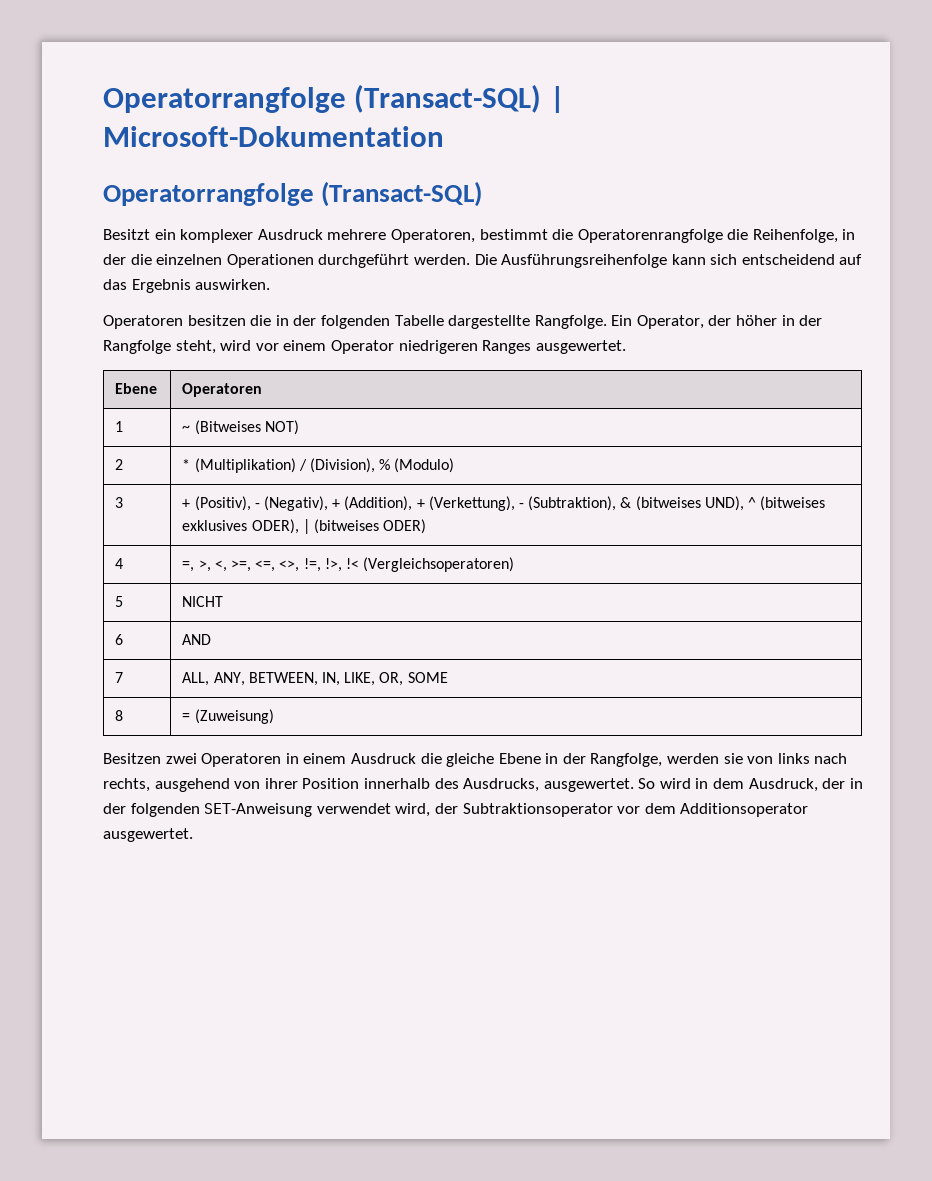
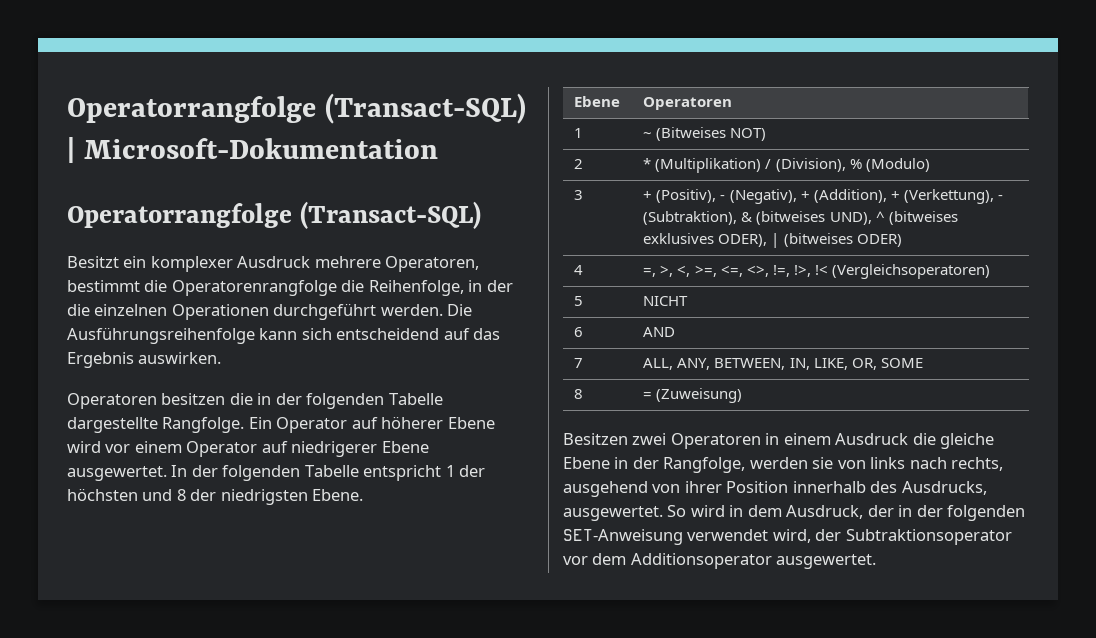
[636,315,823,329] [103,340,626,354] Operator, der höher in der Rangfolge steht, wird vor einem Operator niedrigeren Ranges ausgewertet. -> [276,416,495,433] [67,441,429,457] [67,465,486,481] [67,488,364,505] Operator auf höherer Ebene wird vor einem Operator auf niedrigerer Ebene ausgewertet. In der folgenden Tabelle entspricht 1 der höchsten und 8 der niedrigsten Ebene.

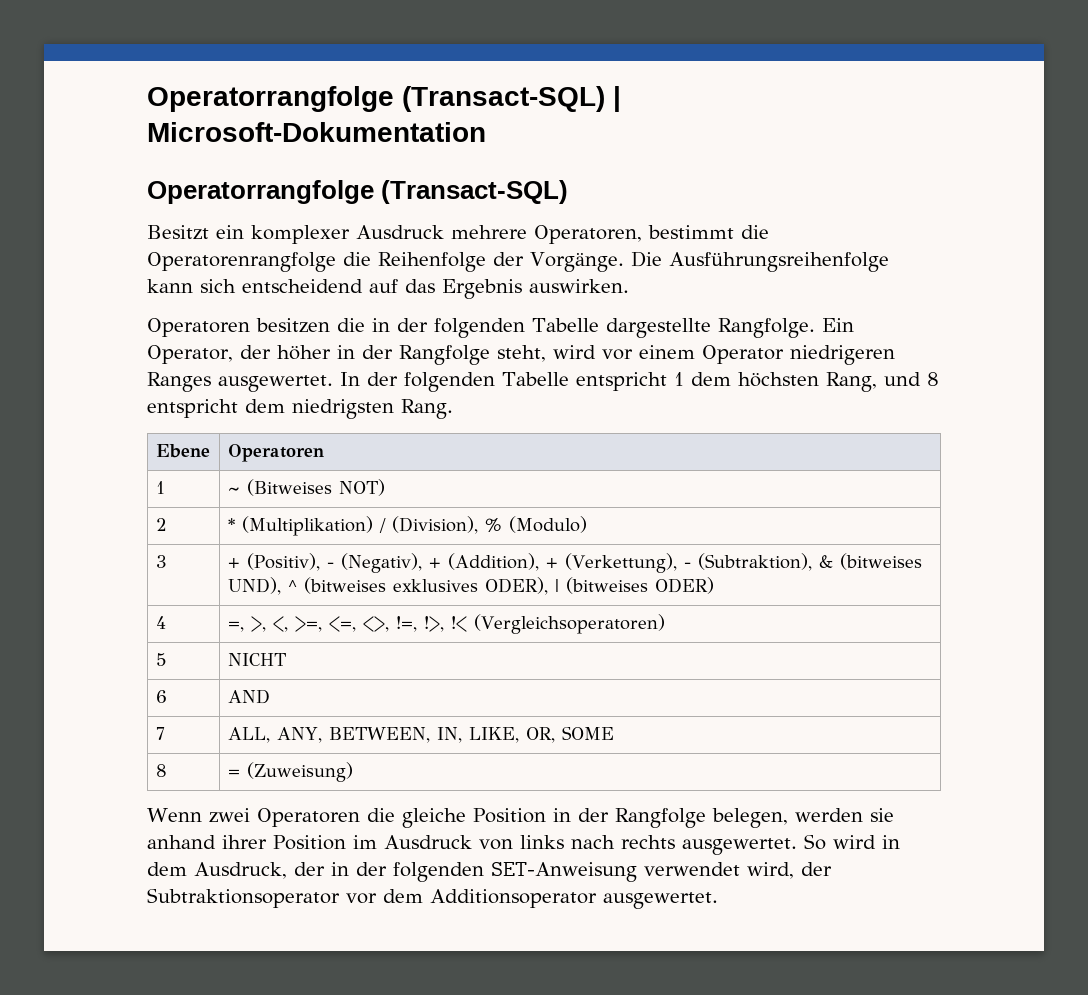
[368,280,513,296] [67,303,443,320] Reihenfolge, in der die einzelnen Operationen durchgeführt werden. -> [378,252,624,272] Reihenfolge der Vorgänge.
[276,416,495,433] Operator auf höherer Ebene -> [147,345,546,365] Operator, der höher in der Rangfolge steht,
[261,441,429,457] auf niedrigerer Ebene -> [789,345,895,365] [147,372,211,392] niedrigeren Ranges
[459,465,486,477] [67,488,364,505] der höchsten und 8 der niedrigsten Ebene. -> [690,372,939,392] [147,399,453,419] dem höchsten Rang, und 8 entspricht dem niedrigsten Rang.
[563,433,628,445] Besitzen -> [147,808,202,822] Wenn
[765,433,909,445] in einem Ausdruck -> (360, 817) none
[563,457,1004,473] [563,481,987,497] Ebene in der Rangfolge, werden sie von links nach rechts, ausgehend von ihrer Position innerhalb des Ausdrucks, -> [472,808,894,828] [147,835,675,850] Position in der Rangfolge belegen, werden sie anhand ihrer Position im Ausdruck von links nach rechts

